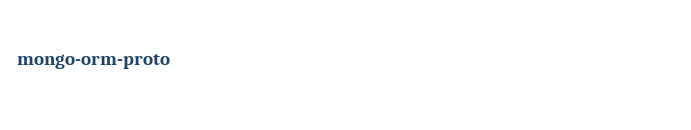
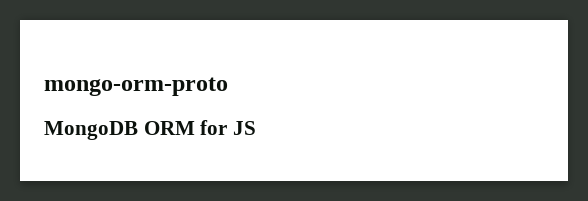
(170, 61) none -> [44,120,257,140] // MongoDB ORM for JS

